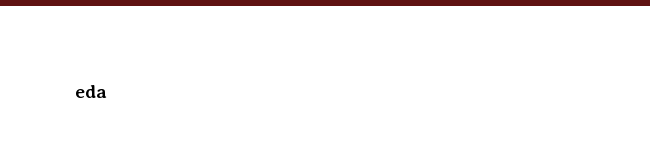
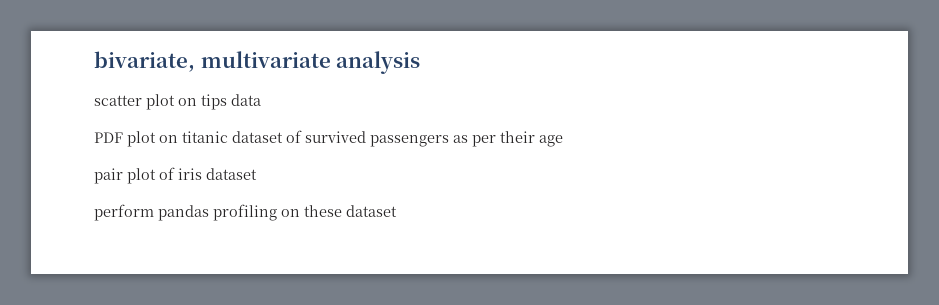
[75,85,107,98] eda -> [94,51,421,74] [94,94,261,110] [94,130,563,147] [94,167,257,184] [94,204,397,221] bivariate, multivariate analysis // scatter plot on tips data // PDF plot on titanic dataset of survived passengers as per their age // pair plot of iris dataset // perform pandas profiling on these dataset

